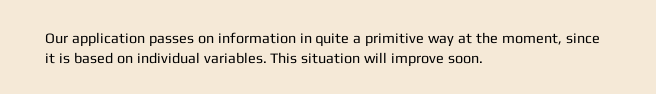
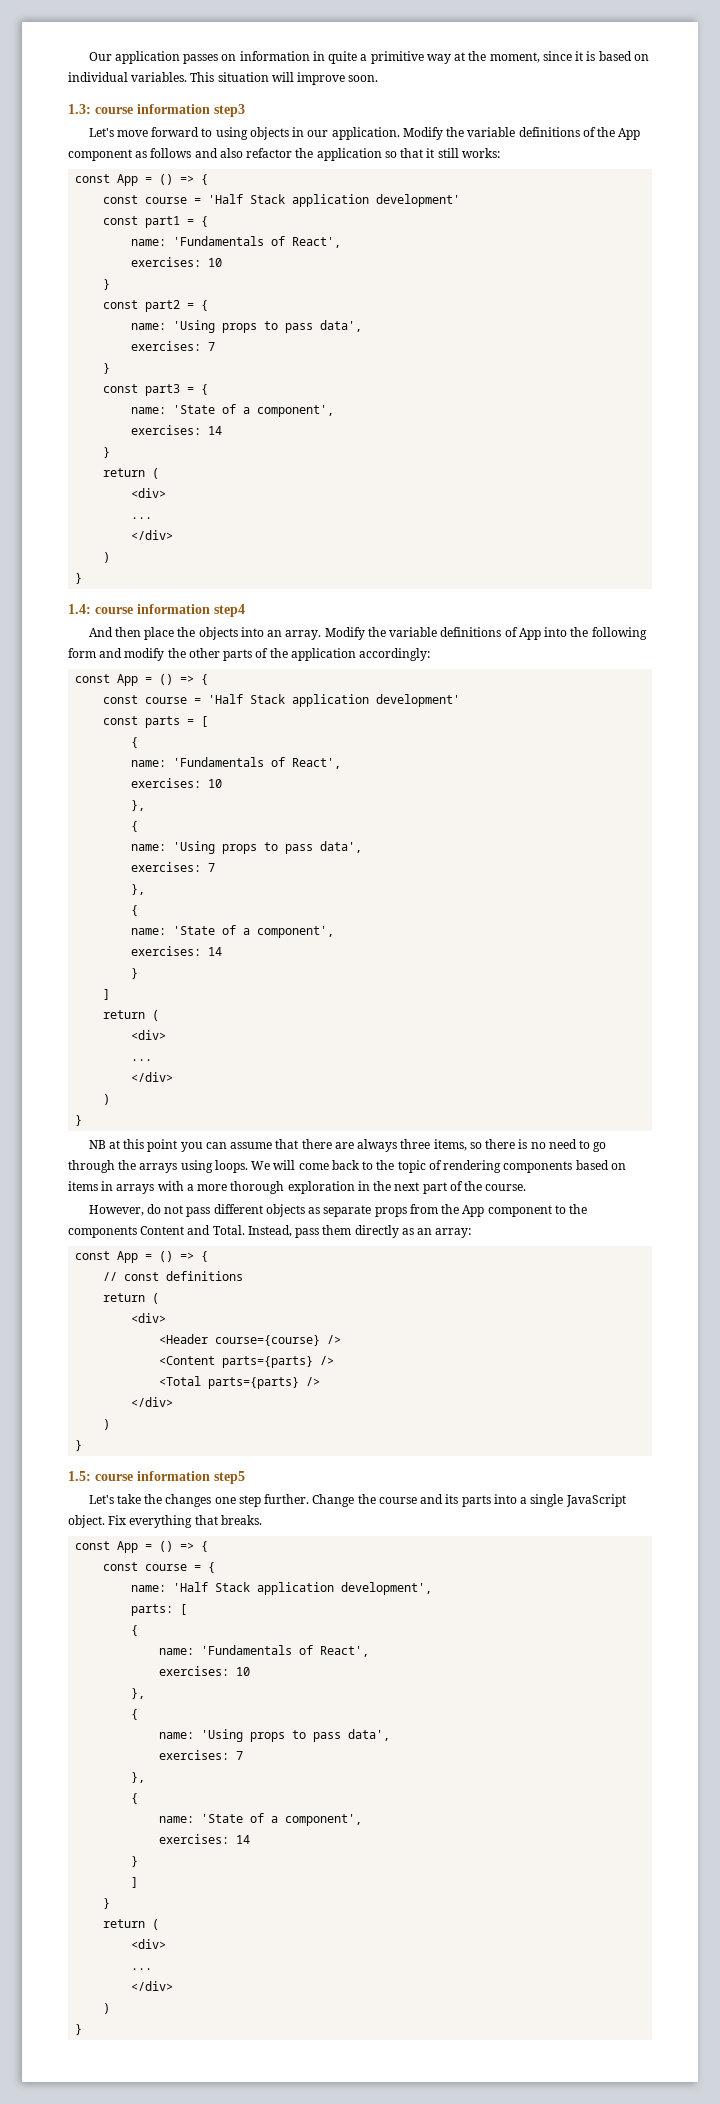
(484, 59) none -> [68,104,245,117] [88,127,641,140] [68,148,500,161] [75,174,209,186] [103,194,461,207] [103,216,209,228] [131,236,342,248] [131,257,223,267] [103,279,111,290] [103,300,209,312] [131,320,363,333] [131,341,216,351] [103,363,111,374] [103,384,209,396] [131,404,335,417] [131,425,223,435] [103,447,111,458] [103,468,160,479] [131,488,167,498] [131,517,153,519] [131,530,174,540] [103,552,111,563] [75,573,83,584] [68,604,245,617] [88,627,647,640] [68,648,431,661] [75,674,209,686] [103,694,461,707] [103,716,209,728] [131,737,139,748] [131,757,342,769] [131,778,223,788] [131,800,146,811] [131,821,139,832] [131,841,363,854] [131,862,216,872] [131,884,146,895] [131,905,139,916] [131,925,335,938] [131,946,223,956] [131,968,139,979] [103,989,111,1000] [103,1010,160,1021] [131,1030,167,1040] [131,1059,153,1061] [131,1072,174,1082] [103,1094,111,1105] [75,1115,83,1126] [88,1139,607,1152] [68,1160,626,1173] [68,1181,527,1194] [88,1204,588,1217] [68,1225,472,1238] [75,1251,209,1263] [103,1271,244,1281] [103,1293,160,1304] [131,1313,167,1323] [159,1334,342,1346] [159,1356,335,1368] [159,1376,321,1389] [131,1397,174,1407] [103,1419,111,1430] [75,1440,83,1451] [68,1471,245,1484] [88,1494,626,1507] [68,1515,262,1528] [75,1541,209,1553] [103,1562,216,1573] [131,1582,433,1595] [131,1604,188,1616] [131,1625,139,1636] [159,1645,370,1657] [159,1666,251,1676] [131,1688,146,1699] [131,1709,139,1720] [159,1729,391,1742] [159,1750,244,1760] [131,1772,146,1783] [131,1793,139,1804] [159,1813,363,1826] [159,1834,251,1844] [131,1856,139,1867] [131,1877,139,1888] [103,1898,111,1909] [103,1919,160,1930] [131,1939,167,1949] [131,1968,153,1970] [131,1981,174,1991] [103,2003,111,2014] [75,2024,83,2035] // 1.3: course information step3 // Let's move forward to using objects in our application. Modify the variable definitions of the App component as follows and also refactor the application so that it still works: // const App = () => { // const course = 'Half Stack application development' // const part1 = { // name: 'Fundamentals of React', // exercises: 10 // } // const part2 = { // name: 'Using props to pass data', // exercises: 7 // } // const part3 = { // name: 'State of a component', // exercises: 14 // } // return ( // <div> // ... // </div> // ) // } // 1.4: course information step4 // And then place the objects into an array. Modify the variable definitions of App into the following form and modify the other parts of the application accordingly: // const App = () => { // const course = 'Half Stack application development' // const parts = [ // { // name: 'Fundamentals of React', // exercises: 10 // }, // { // name: 'Using props to pass data', // exercises: 7 // }, // { // name: 'State of a component', // exercises: 14 // } // ] // return ( // <div> // ... // </div> // ) // } // NB at this point you can assume that there are always three items, so there is no need to go through the arrays using loops. We will come back to the topic of rendering components based on items in arrays with a more thorough exploration in the next part of the course. // However, do not pass different objects as separate props from the App component to the components Content and Total. Instead, pass them directly as an array: // const App = () => { // // const definitions // return ( // <div> // <Header course={course} /> // <Content parts={parts} /> // <Total parts={parts} /> // </div> // ) // } // 1.5: course information step5 // Let's take the changes one step further. Change the course and its parts into a single JavaScript object. Fix everything that breaks. // const App = () => { // const course = { // name: 'Half Stack application development', // parts: [ // { // name: 'Fundamentals of React', // exercises: 10 // }, // { // name: 'Using props to pass data', // exercises: 7 // }, // { // name: 'State of a component', // exercises: 14 // } // ] // } // return ( // <div> // ... // </div> // ) // }

